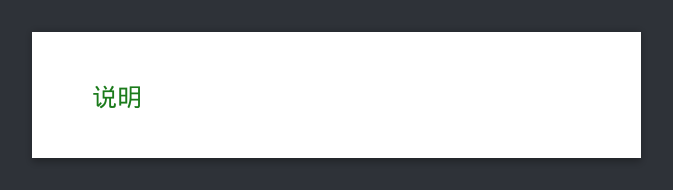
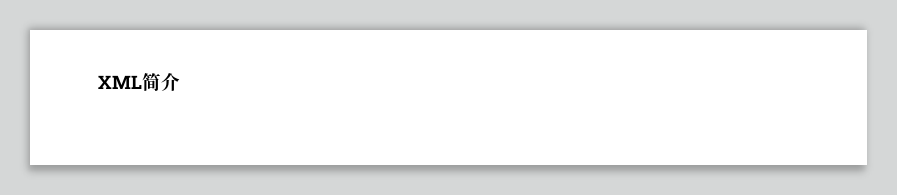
[92,85,142,109] 说明 -> [98,73,180,91] XML简介

